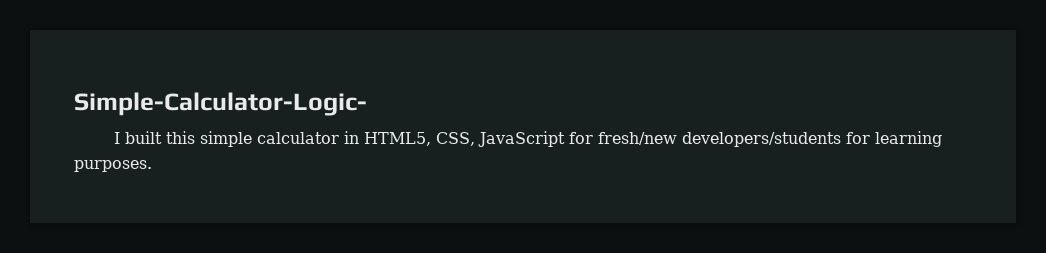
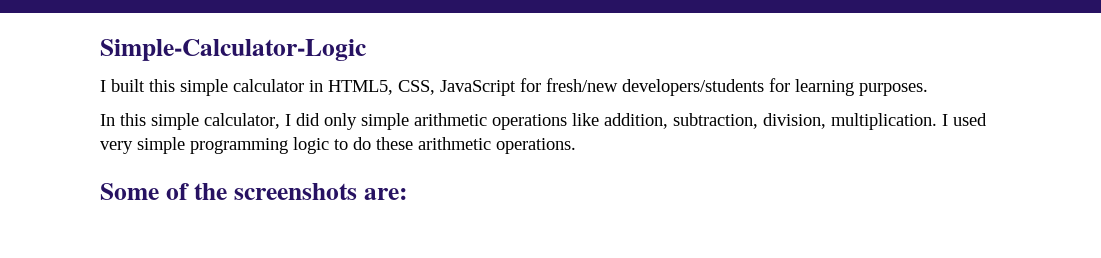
[74,92,367,116] Simple-Calculator-Logic- -> [100,39,366,61] Simple-Calculator-Logic
(152, 166) none -> [100,113,987,130] [100,137,576,154] [100,183,407,200] // In this simple calculator, I did only simple arithmetic operations like addition, subtraction, division, multiplication. I used very simple programming logic to do these arithmetic operations. // Some of the screenshots are:

